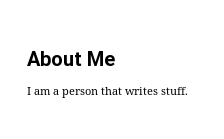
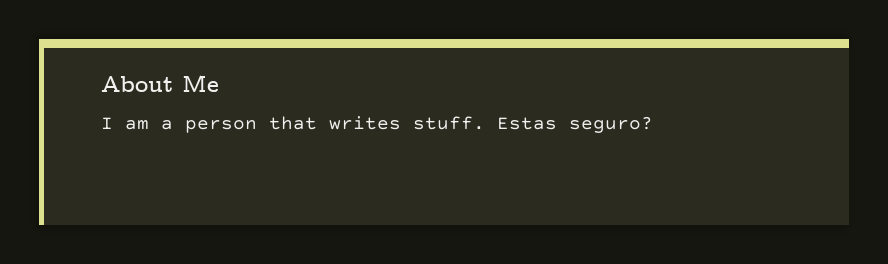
(188, 91) none -> [497,116,653,133] Estas seguro?

